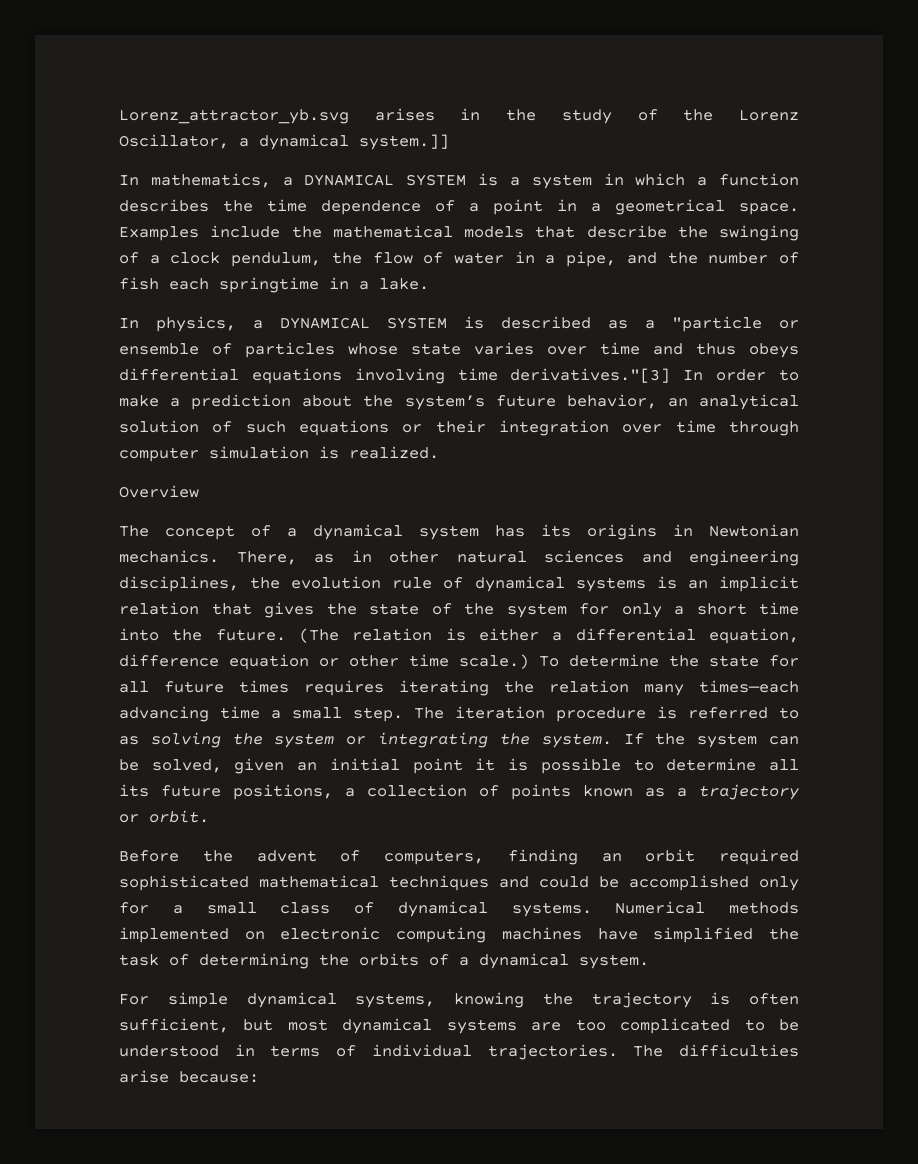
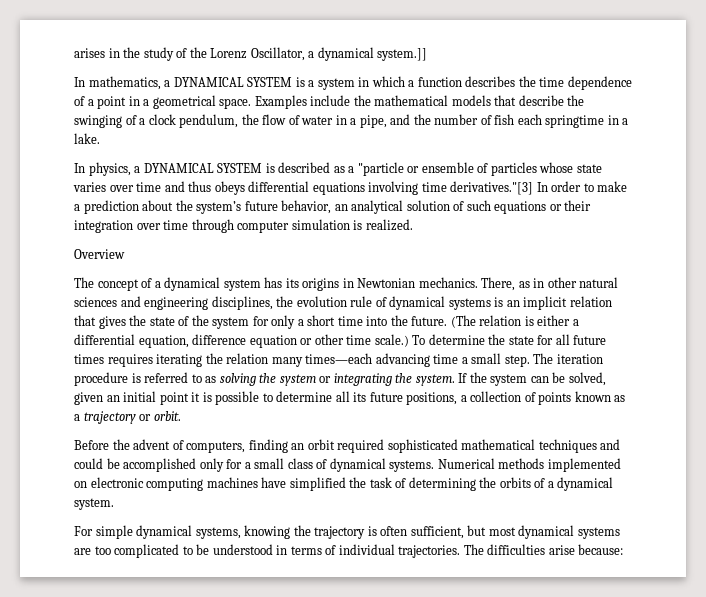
[119,109,349,124] Lorenz_attractor_yb.svg -> (74, 53) none

